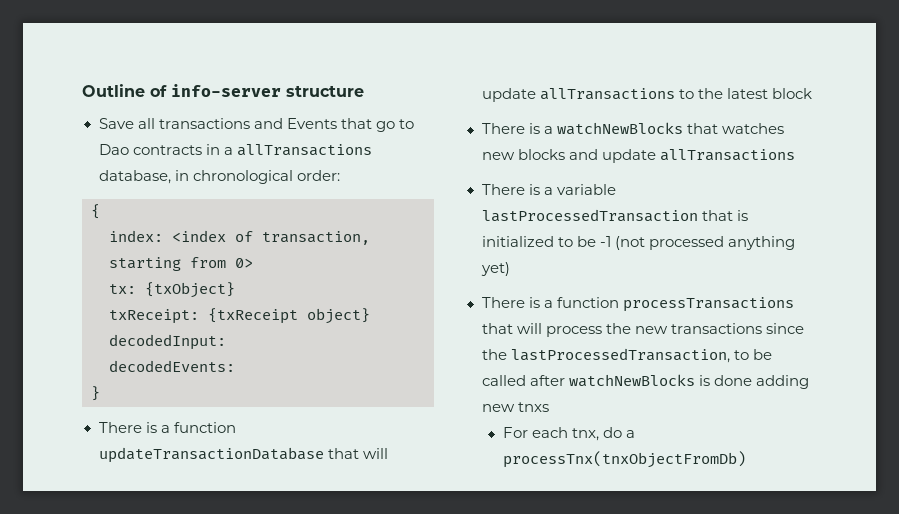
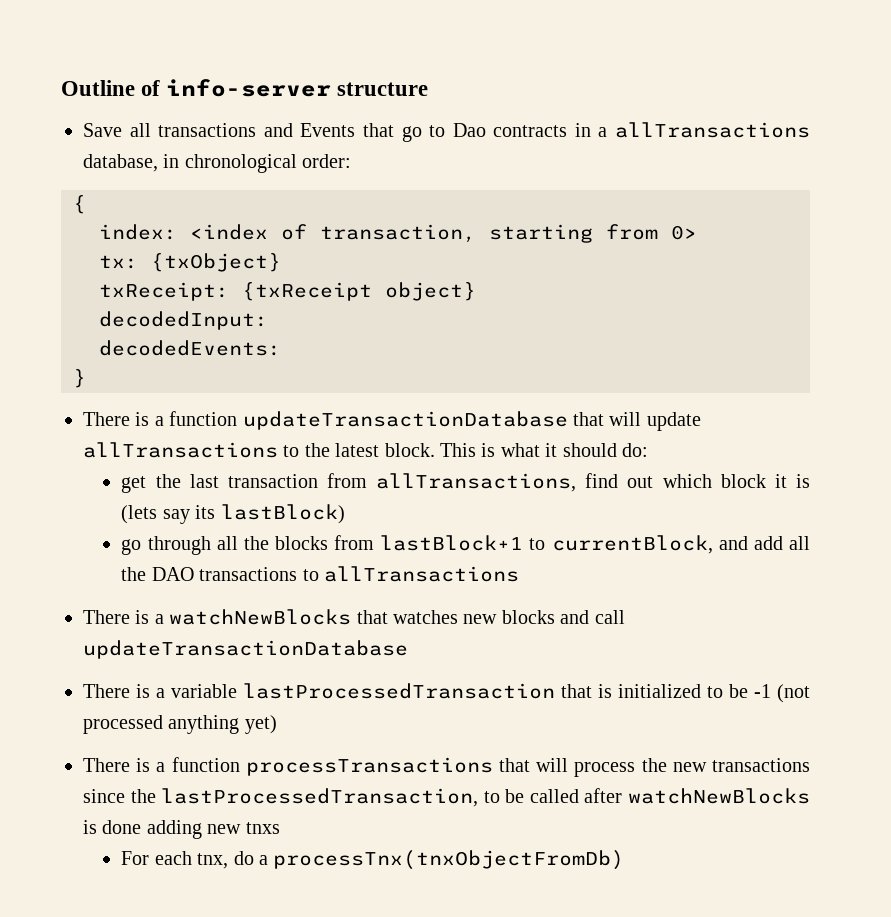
[771,88,812,99] block -> [384,443,648,457] [121,473,811,493] [121,504,345,524] [121,535,811,555] [121,566,519,582] block. This is what it should do: // get the last transaction from allTransactions, find out which block it is (lets say its lastBlock) // go through all the blocks from lastBlock+1 to currentBlock, and add all the DAO transactions to allTransactions
[601,149,795,163] update allTransactions -> [594,610,625,624] [83,640,408,659] call updateTransactionDatabase

